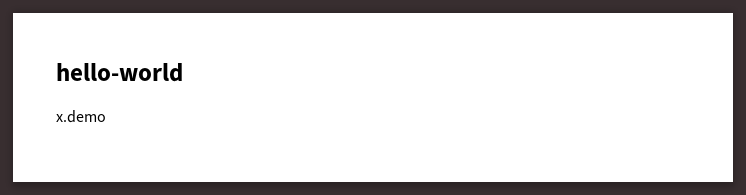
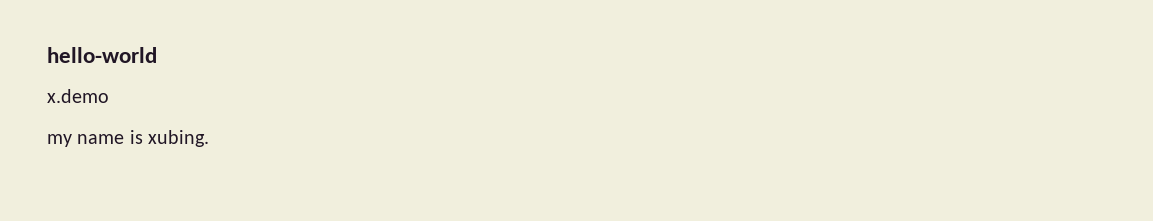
(106, 116) none -> [47,130,210,147] // my name is xubing.

